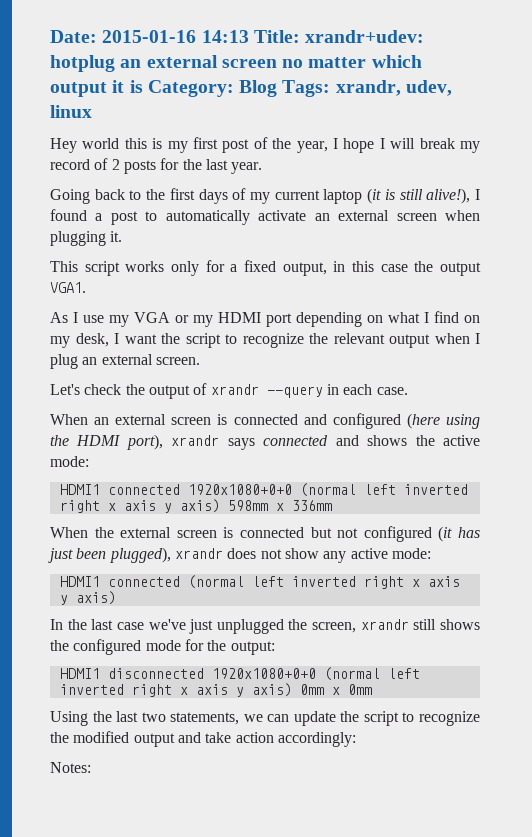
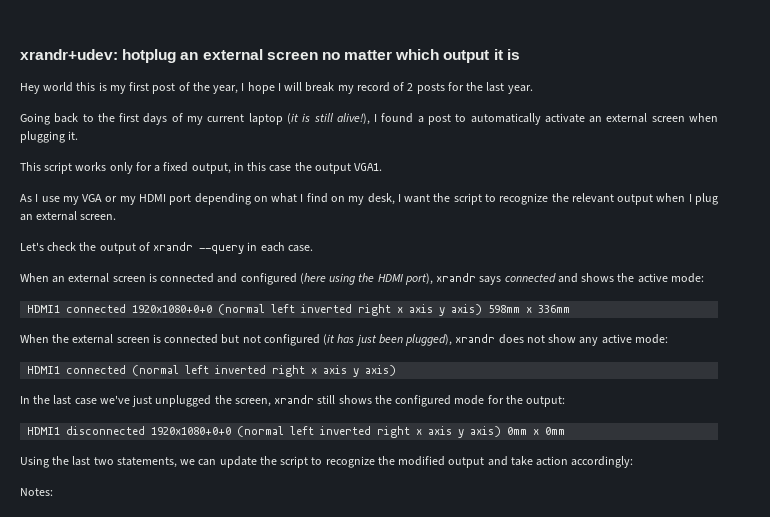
[50,30,300,43] Date: 2015-01-16 14:13 Title: -> (20, 54) none
[147,80,452,97] [50,105,92,118] Category: Blog Tags: xrandr, udev, linux -> (520, 54) none

